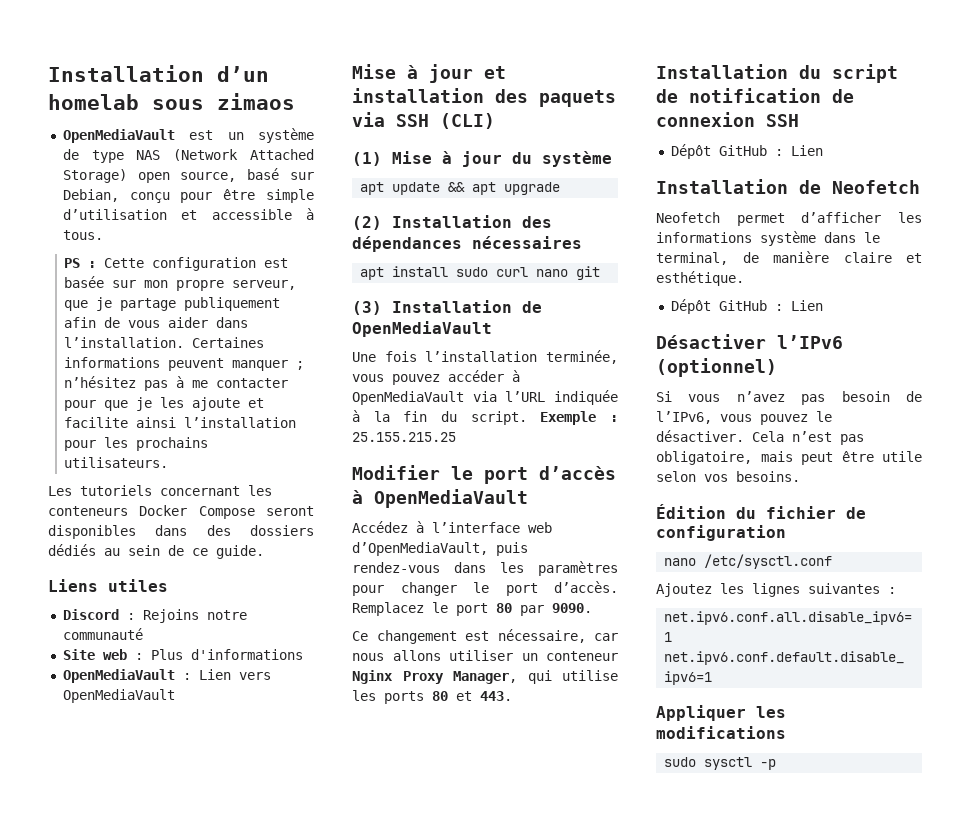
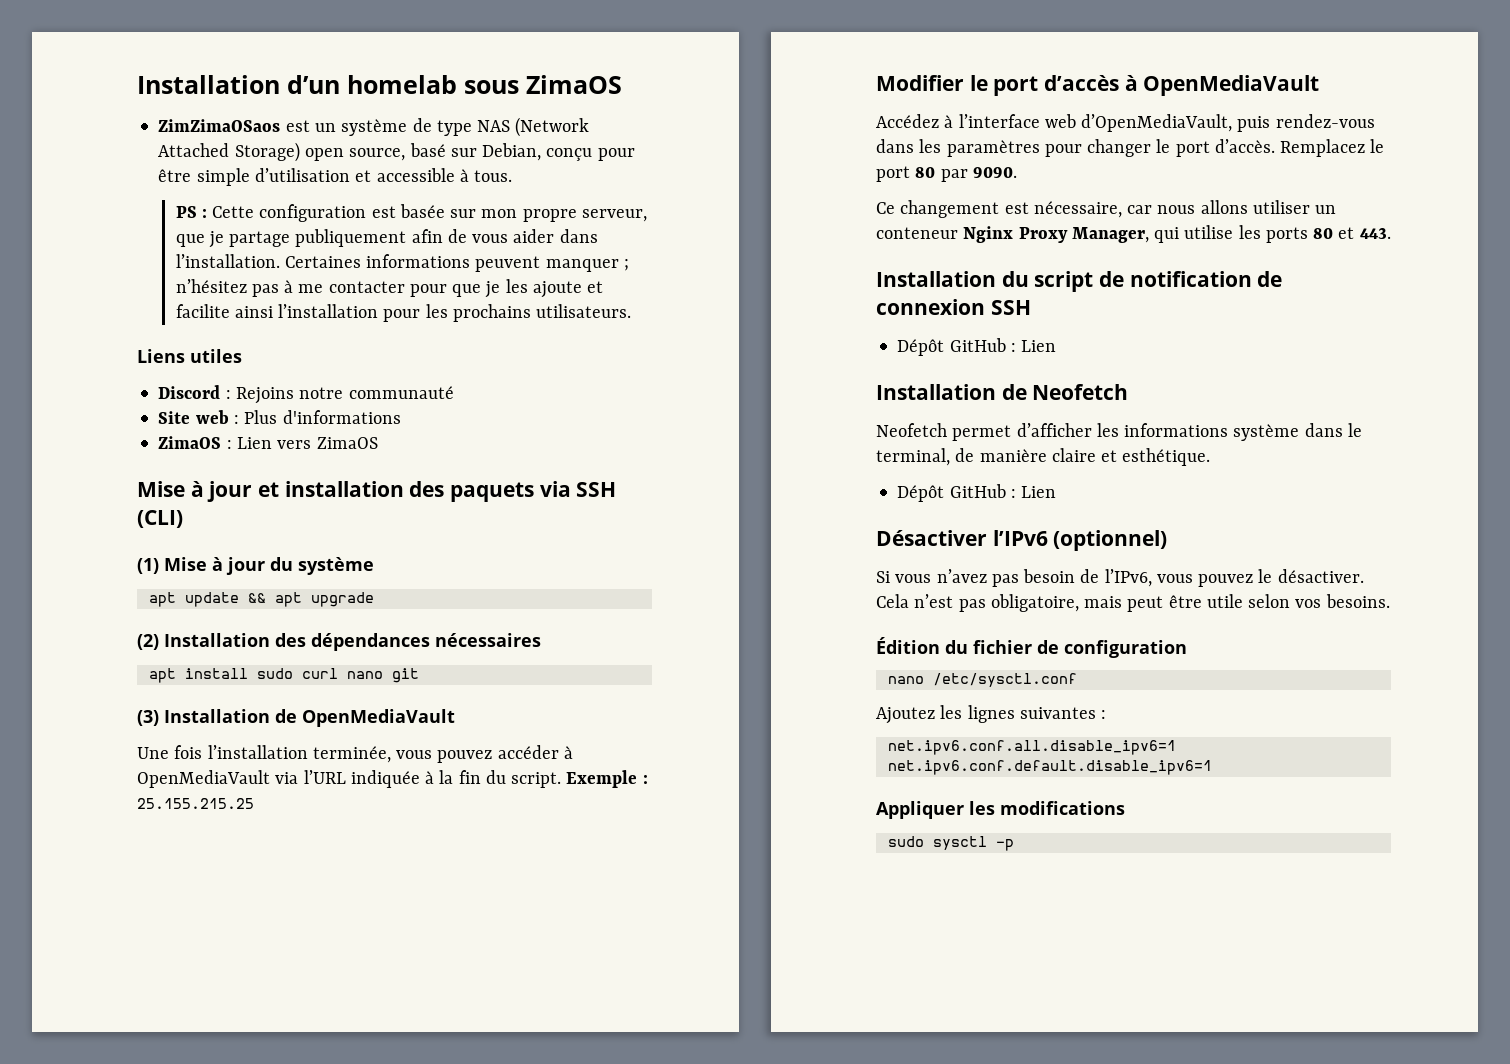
[217,93,295,110] [62,129,175,143] zimaos // OpenMediaVault -> [526,75,622,94] [158,119,281,132] ZimaOS // ZimZimaOSaos
[48,485,272,496] [48,505,314,519] [48,525,314,539] [48,544,264,559] // Les tutoriels concernant les conteneurs Docker Compose seront disponibles dans des dossiers dédiés au sein de ce guide. -> (632, 311) none
[62,669,175,683] OpenMediaVault -> [158,436,222,449] ZimaOS
[62,689,175,703] OpenMediaVault -> [316,437,378,449] ZimaOS

